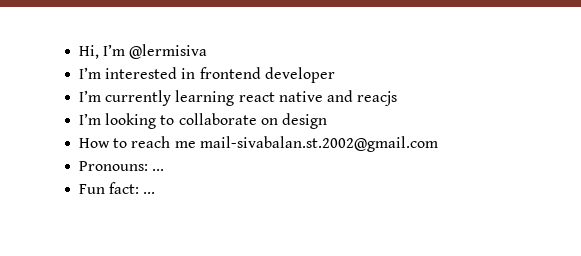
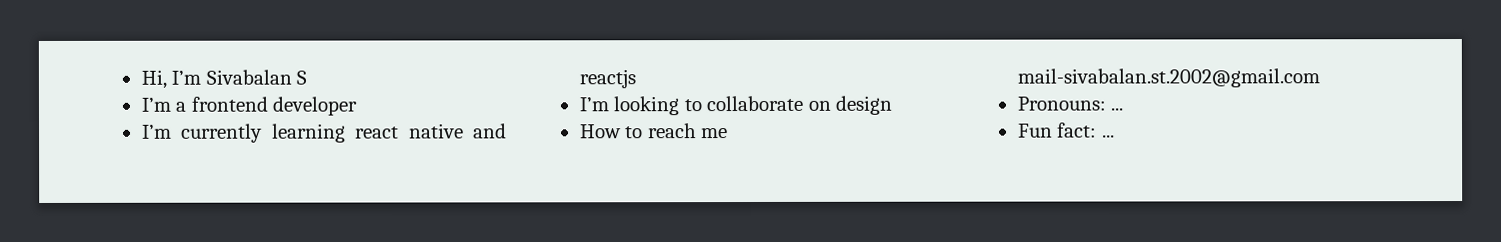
[129,44,208,59] [79,67,196,79] @lermisiva // I’m interested in -> [205,69,308,85] [140,97,187,112] Sivabalan S // I’m a
[357,91,398,106] reacjs -> [578,69,636,89] reactjs

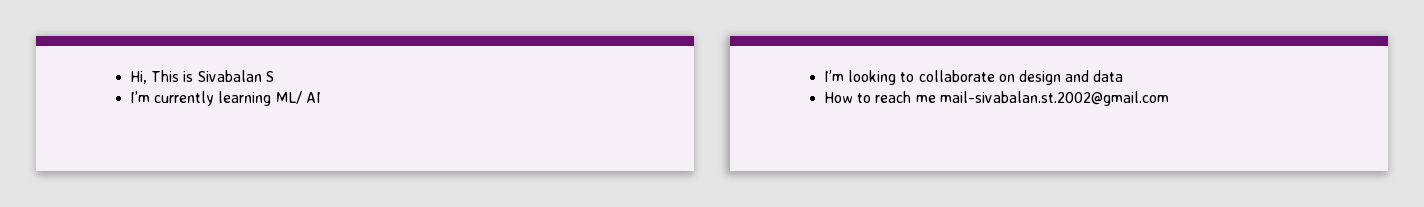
[171,70,202,85] I’m -> [151,70,194,82] This is
[140,96,358,116] // I’m a frontend developer -> (274, 76) none
[355,123,508,139] [578,69,636,89] react native and reactjs -> [275,91,321,104] ML/ AI
(893, 105) none -> [1065,70,1124,82] and data
[1016,96,1124,111] [1017,122,1115,138] // Pronouns: ... // Fun fact: ... -> (1169, 98) none

